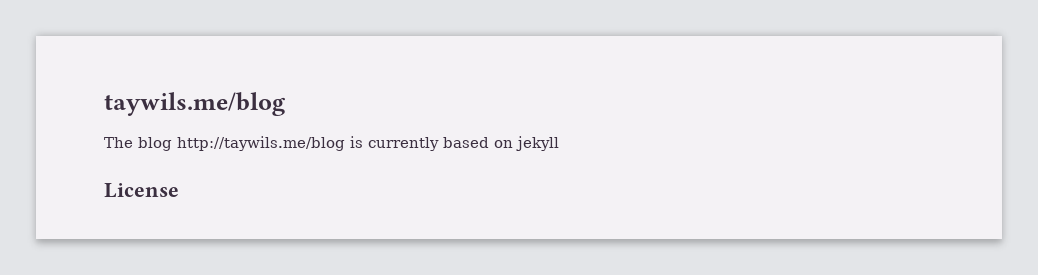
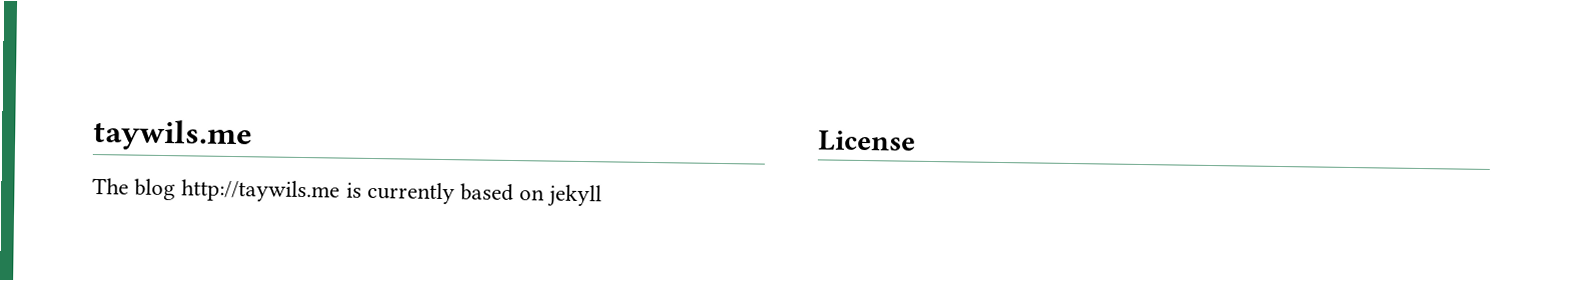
[104,92,286,116] taywils.me/blog -> [92,119,253,152] taywils.me
[177,136,345,151] http://taywils.me/blog -> [181,179,341,203] http://taywils.me

